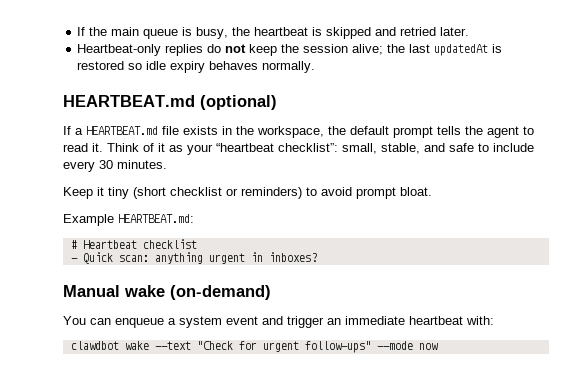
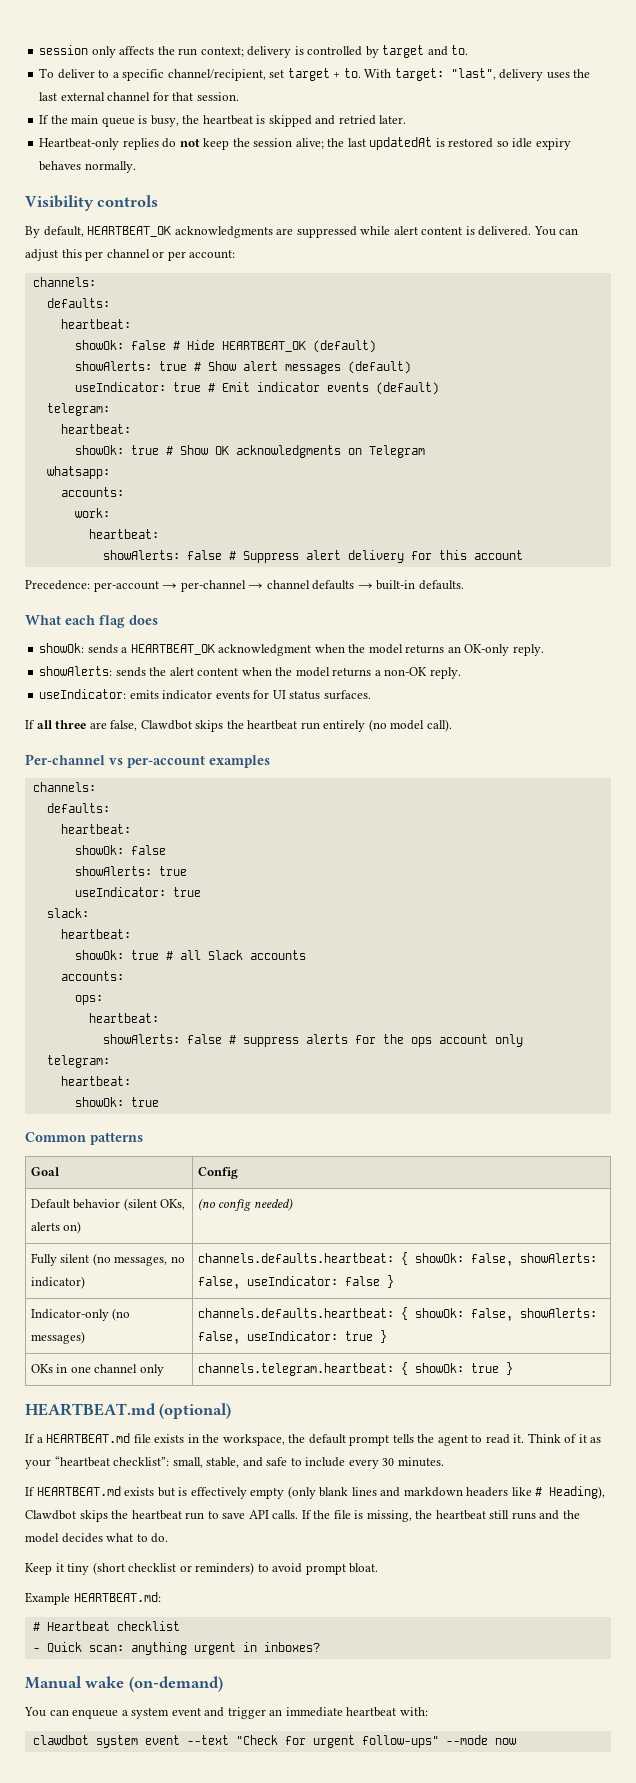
(77, 31) none -> [39,45,469,58] [39,68,591,81] [39,92,239,101] session only affects the run context; delivery is controlled by target and to. // To deliver to a specific channel/recipient, set target + to. With target: "last", delivery uses the last external channel for that session. //
(316, 67) none -> [25,195,159,211] [25,226,579,238] [25,249,236,261] [32,277,96,287] [46,298,110,308] [60,319,131,329] [74,340,376,353] [74,361,411,374] [74,382,439,395] [46,403,110,416] [60,424,131,434] [74,445,425,458] [46,466,110,479] [60,487,124,497] [74,508,110,518] [88,529,159,539] [102,550,523,563] [25,580,464,592] [25,615,158,628] [39,643,544,656] [39,666,461,679] [39,689,371,700] [25,719,452,732] [25,754,270,768] [32,782,96,792] [46,803,110,813] [60,824,131,834] [74,845,166,855] [74,866,187,876] [74,887,201,897] [46,908,89,918] [60,929,131,939] [74,950,306,960] [60,971,124,981] [74,995,103,1005] [88,1013,159,1023] [102,1034,523,1047] [46,1055,110,1068] [60,1076,131,1086] [74,1097,159,1107] [25,1132,143,1145] [30,1167,60,1176] [197,1167,238,1179] [30,1198,186,1211] [30,1221,82,1234] [197,1198,293,1211] [30,1253,185,1266] [30,1276,85,1289] [197,1252,597,1266] [197,1275,394,1289] [30,1308,131,1321] [30,1331,85,1344] [197,1307,597,1321] [197,1330,387,1344] [30,1364,164,1376] [197,1362,513,1376] // Visibility controls // By default, HEARTBEAT_OK acknowledgments are suppressed while alert content is delivered. You can adjust this per channel or per account: // channels: // defaults: // heartbeat: // showOk: false # Hide HEARTBEAT_OK (default) // showAlerts: true # Show alert messages (default) // useIndicator: true # Emit indicator events (default) // telegram: // heartbeat: // showOk: true # Show OK acknowledgments on Telegram // whatsapp: // accounts: // work: // heartbeat: // showAlerts: false # Suppress alert delivery for this account // Precedence: per-account → per-channel → channel defaults → built-in defaults. // What each flag does // showOk: sends a HEARTBEAT_OK acknowledgment when the model returns an OK-only reply. // showAlerts: sends the alert content when the model returns a non-OK reply. // useIndicator: emits indicator events for UI status surfaces. // If all three are false, Clawdbot skips the heartbeat run entirely (no model call). // Per-channel vs per-account examples // channels: // defaults: // heartbeat: // showOk: false // showAlerts: true // useIndicator: true // slack: // heartbeat: // showOk: true # all Slack accounts // accounts: // ops: // heartbeat: // showAlerts: false # suppress alerts for the ops account only // telegram: // heartbeat: // showOk: true // Common patterns // Goal | Config // Default behavior (silent OKs, alerts on) | (no config needed) // Fully silent (no messages, no indicator) | channels.defaults.heartbeat: { showOk: false, showAlerts: false, useIndicator: false } // Indicator-only (no messages) | channels.defaults.heartbeat: { showOk: false, showAlerts: false, useIndicator: true } // OKs in one channel only | channels.telegram.heartbeat: { showOk: true }
(167, 164) none -> [25,1486,606,1499] [25,1510,580,1522] [25,1533,169,1543] // If HEARTBEAT.md exists but is effectively empty (only blank lines and markdown headers like # Heading), Clawdbot skips the heartbeat run to save API calls. If the file is missing, the heartbeat still runs and the model decides what to do.
[124,341,149,350] wake -> [95,1735,180,1748] system event

